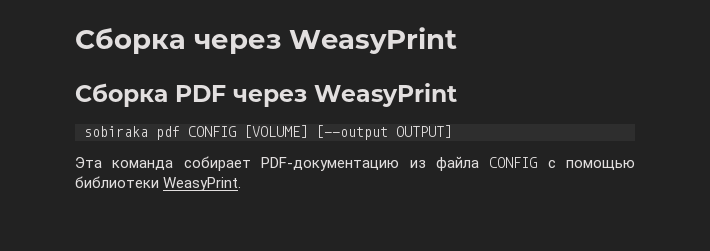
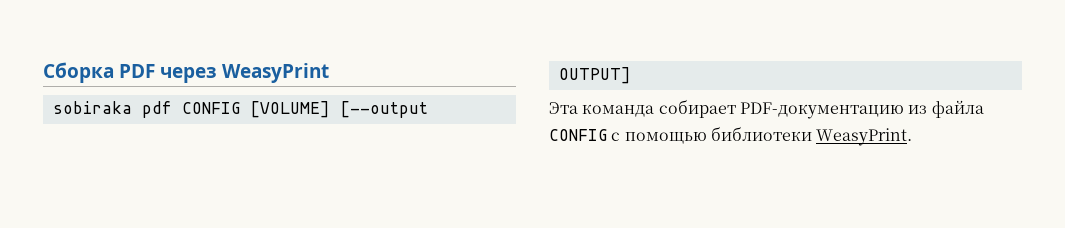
[75,27,457,54] [75,83,168,107] Сборка через WeasyPrint // Сборка -> [43,62,114,83] Сборка

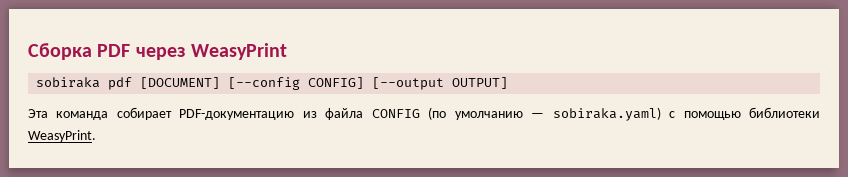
[181,101,330,118] CONFIG [VOLUME] -> [140,77,365,90] [DOCUMENT] [--config CONFIG]
(607, 135) none -> [428,107,661,121] (по умолчанию — sobiraka.yaml)

